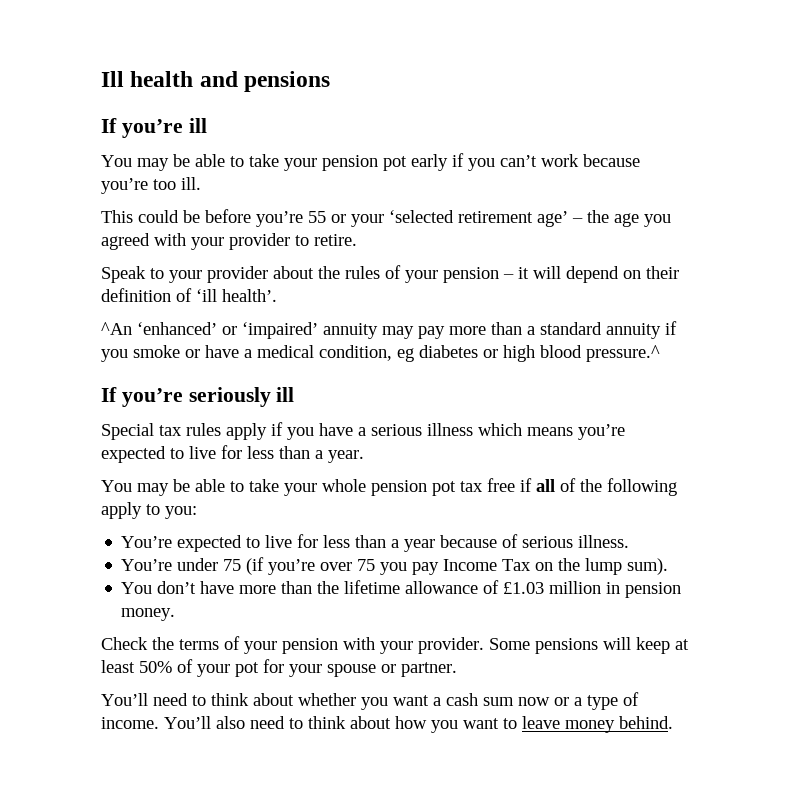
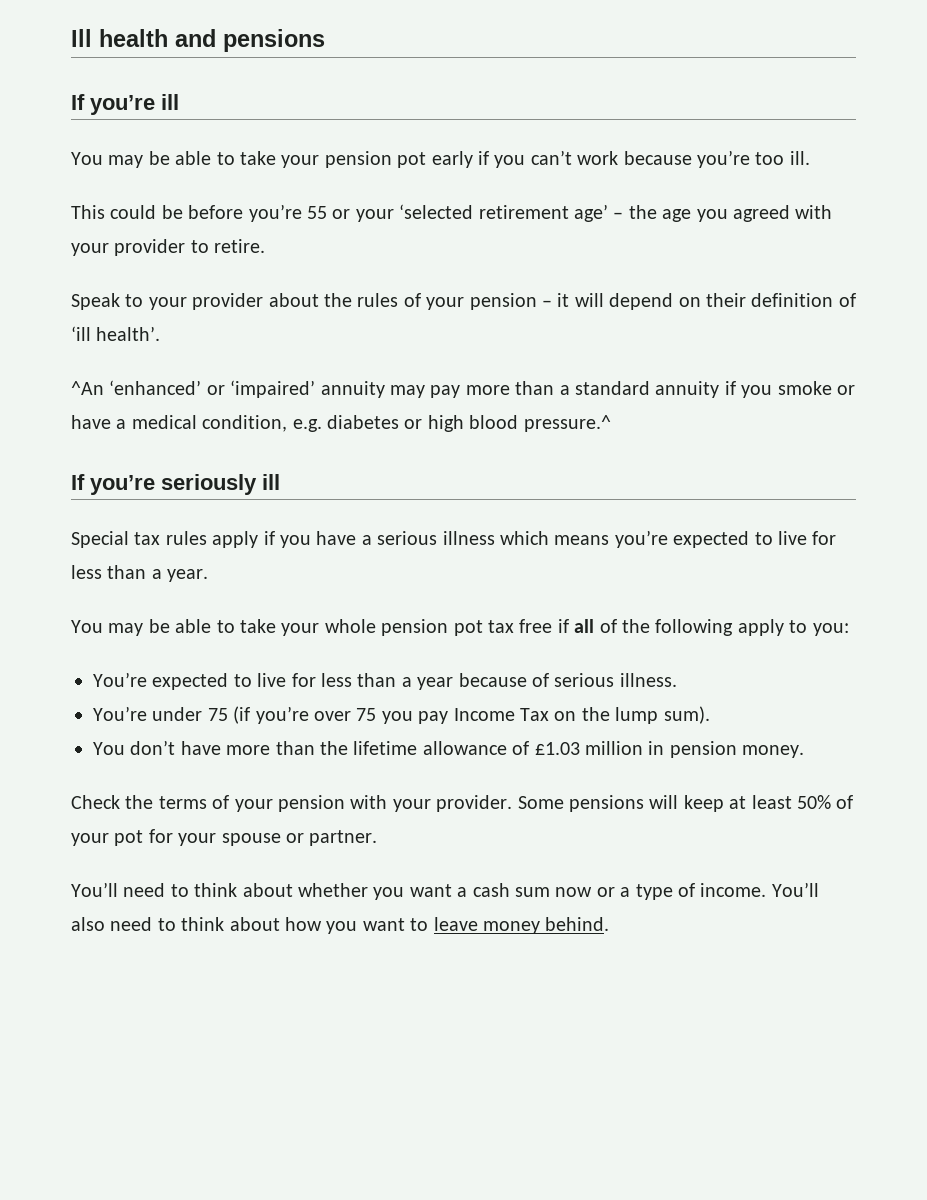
[397,348,414,362] eg -> [292,419,322,432] e.g.

